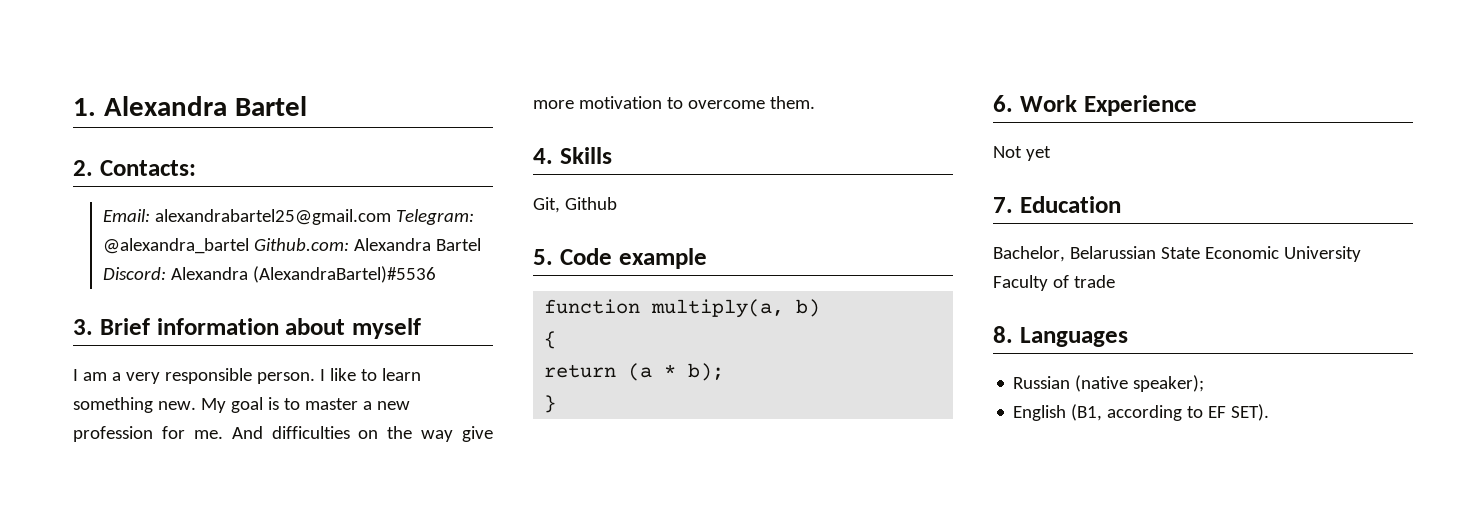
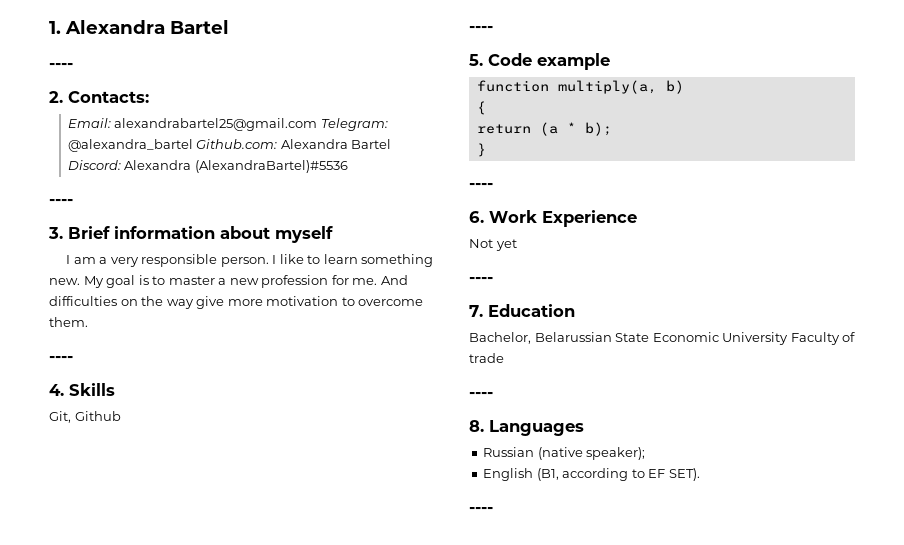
(307, 106) none -> [49,63,73,69] // ----
(436, 274) none -> [49,199,73,205] // ----
(815, 102) none -> [49,356,73,362] // ----
(617, 203) none -> [469,26,493,32] // ----
(557, 404) none -> [469,183,493,189] // ----
(1051, 153) none -> [469,277,493,283] // ----
(1115, 281) none -> [469,392,493,398] // ----
(1270, 412) none -> [469,507,493,513] // ----

